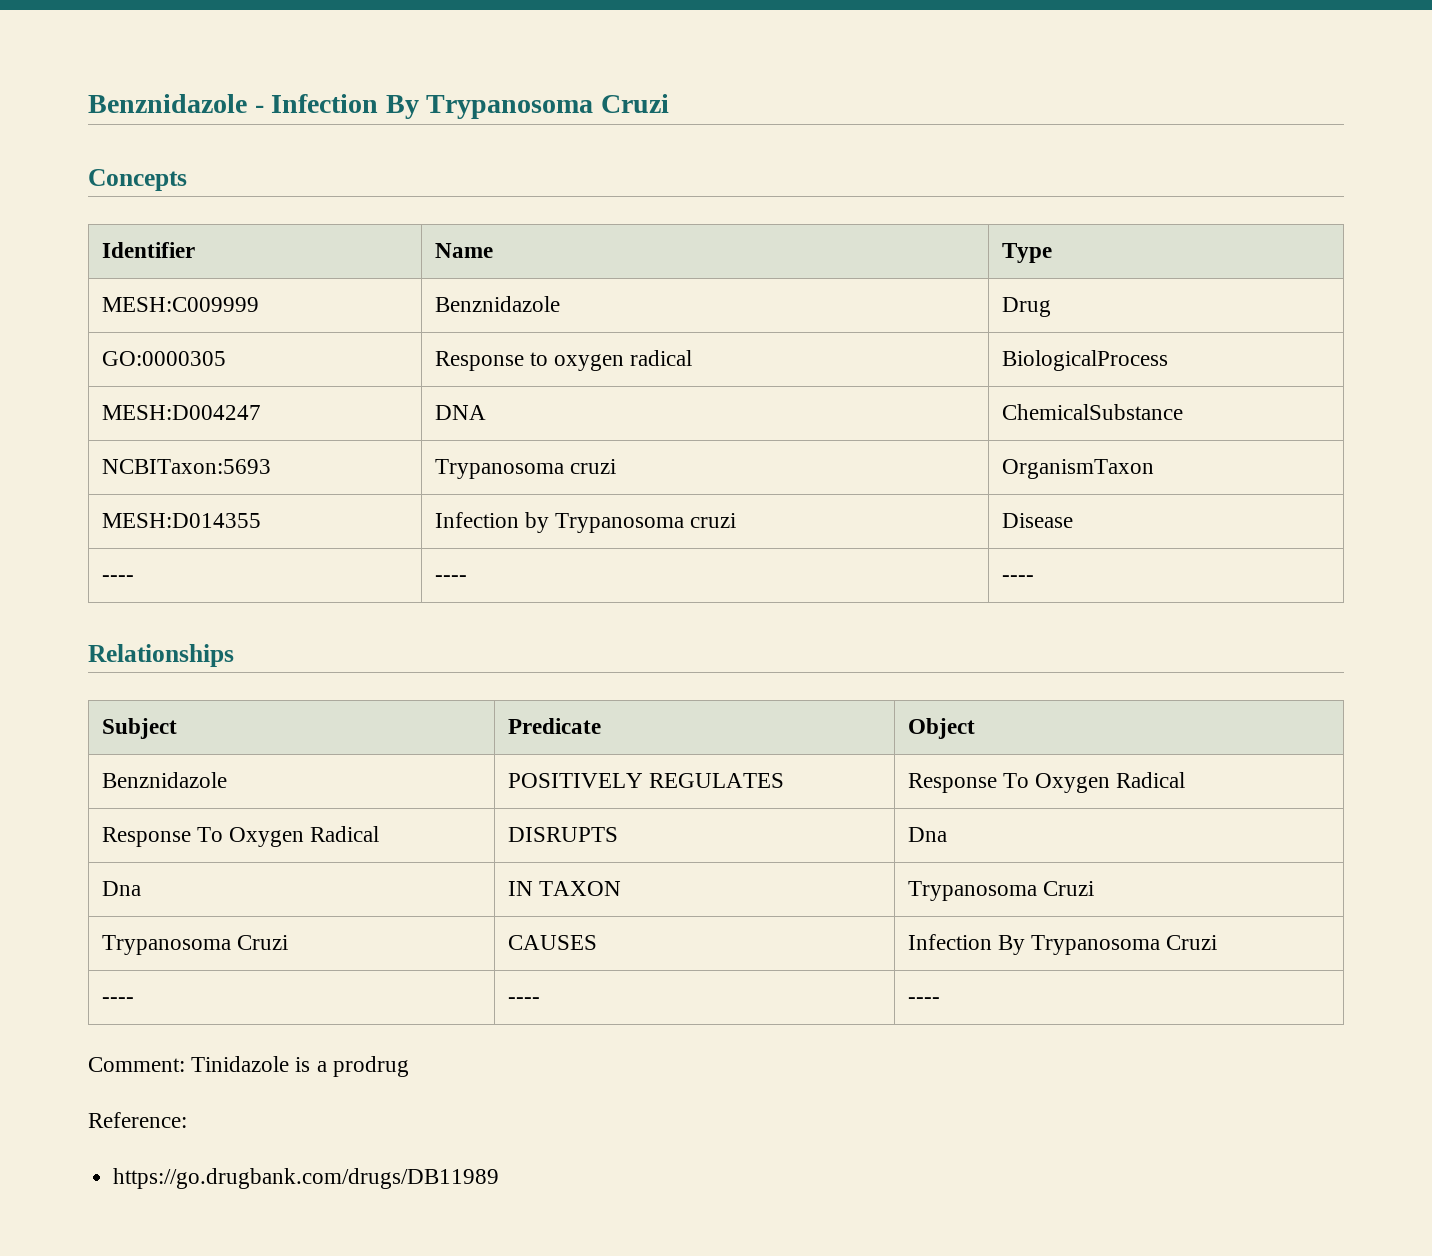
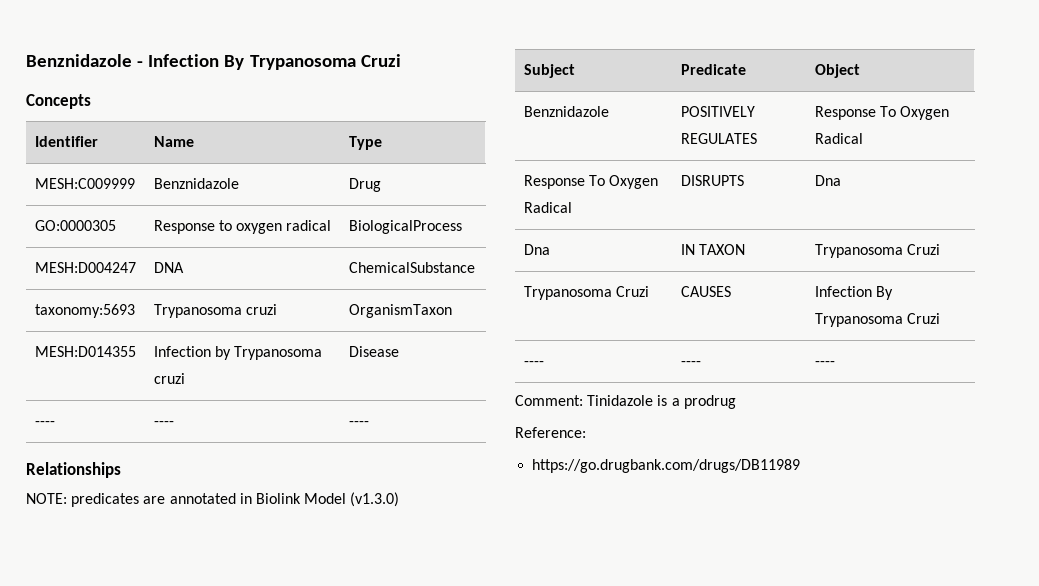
[101,459,271,474] NCBITaxon:5693 -> [34,304,135,318] taxonomy:5693
(234, 655) none -> [26,492,400,507] // NOTE: predicates are annotated in Biolink Model (v1.3.0)

